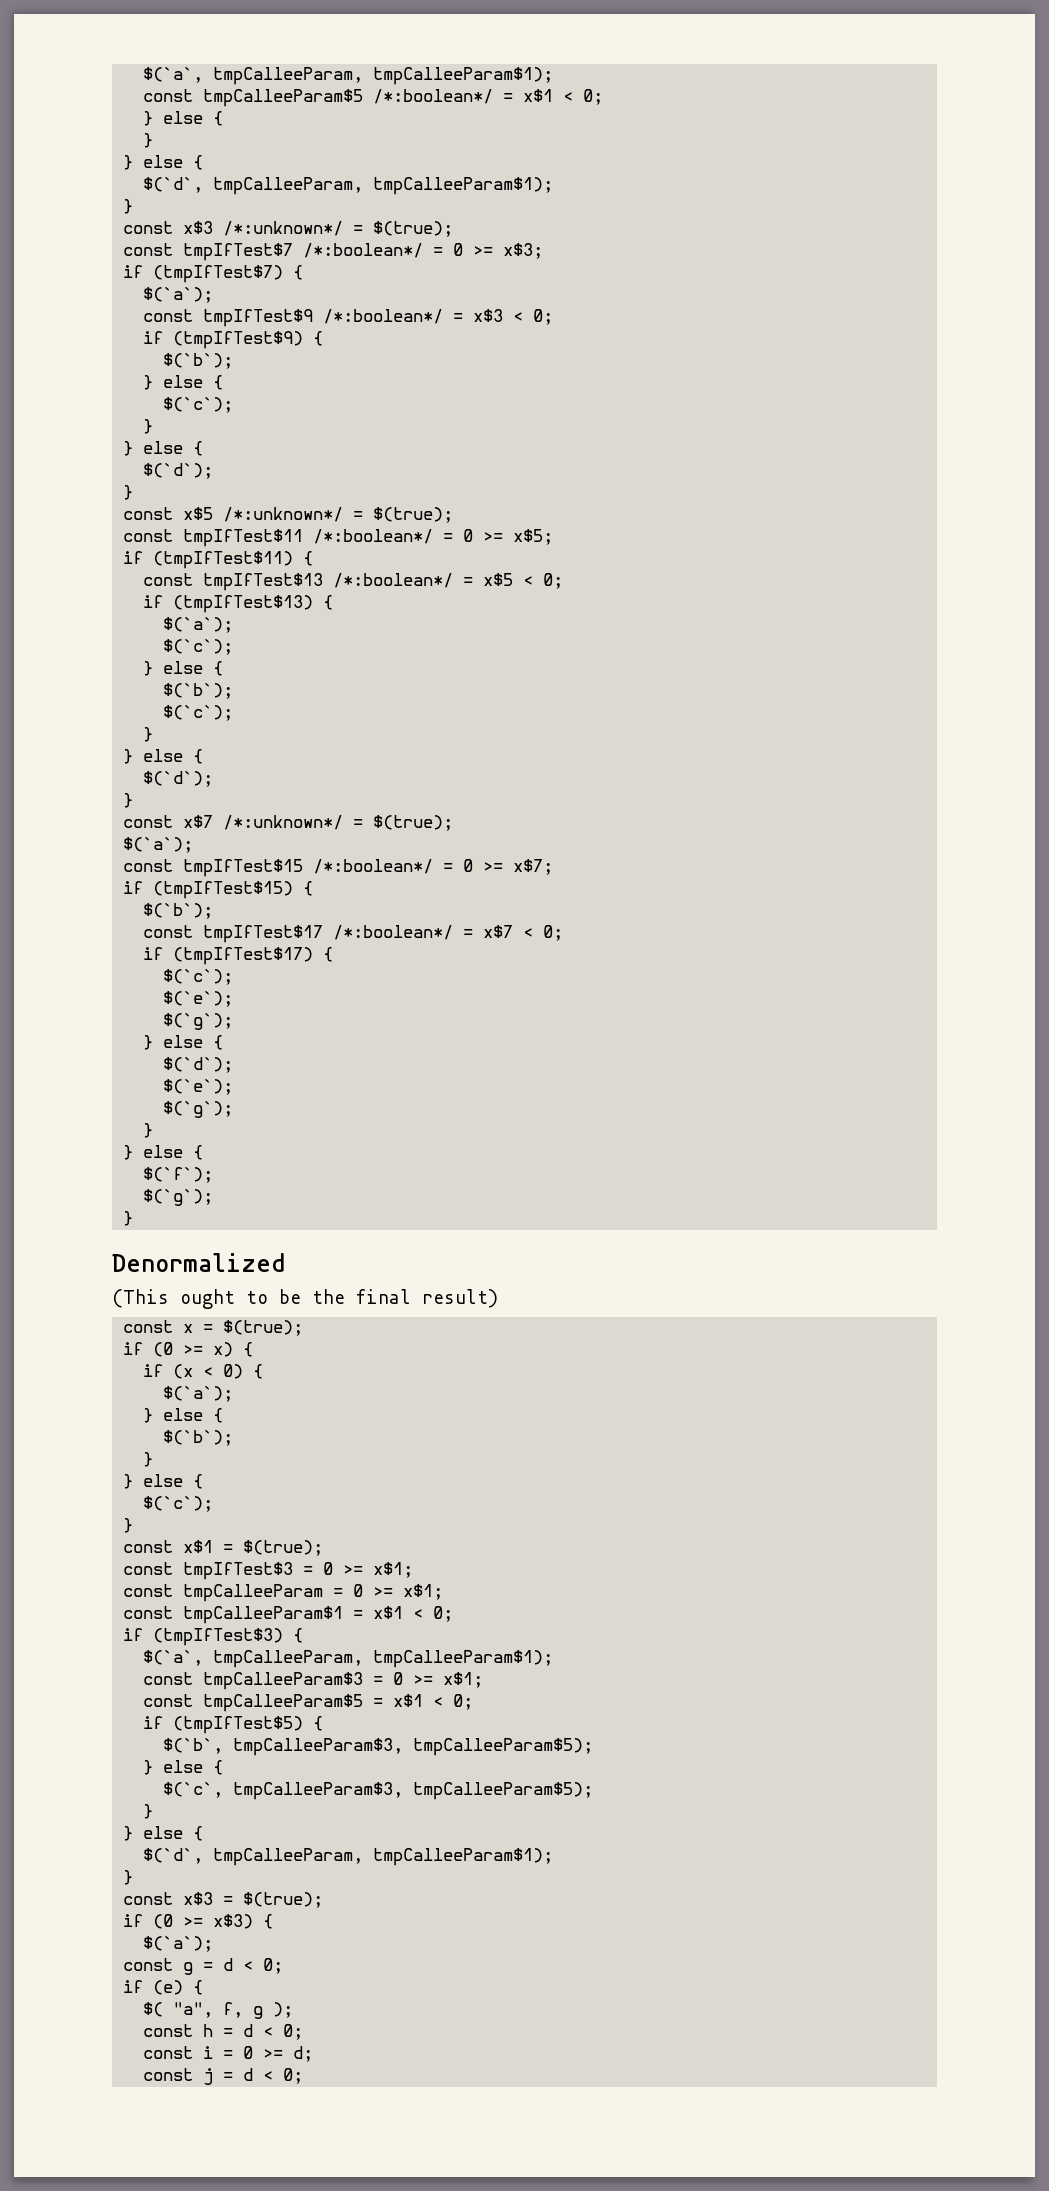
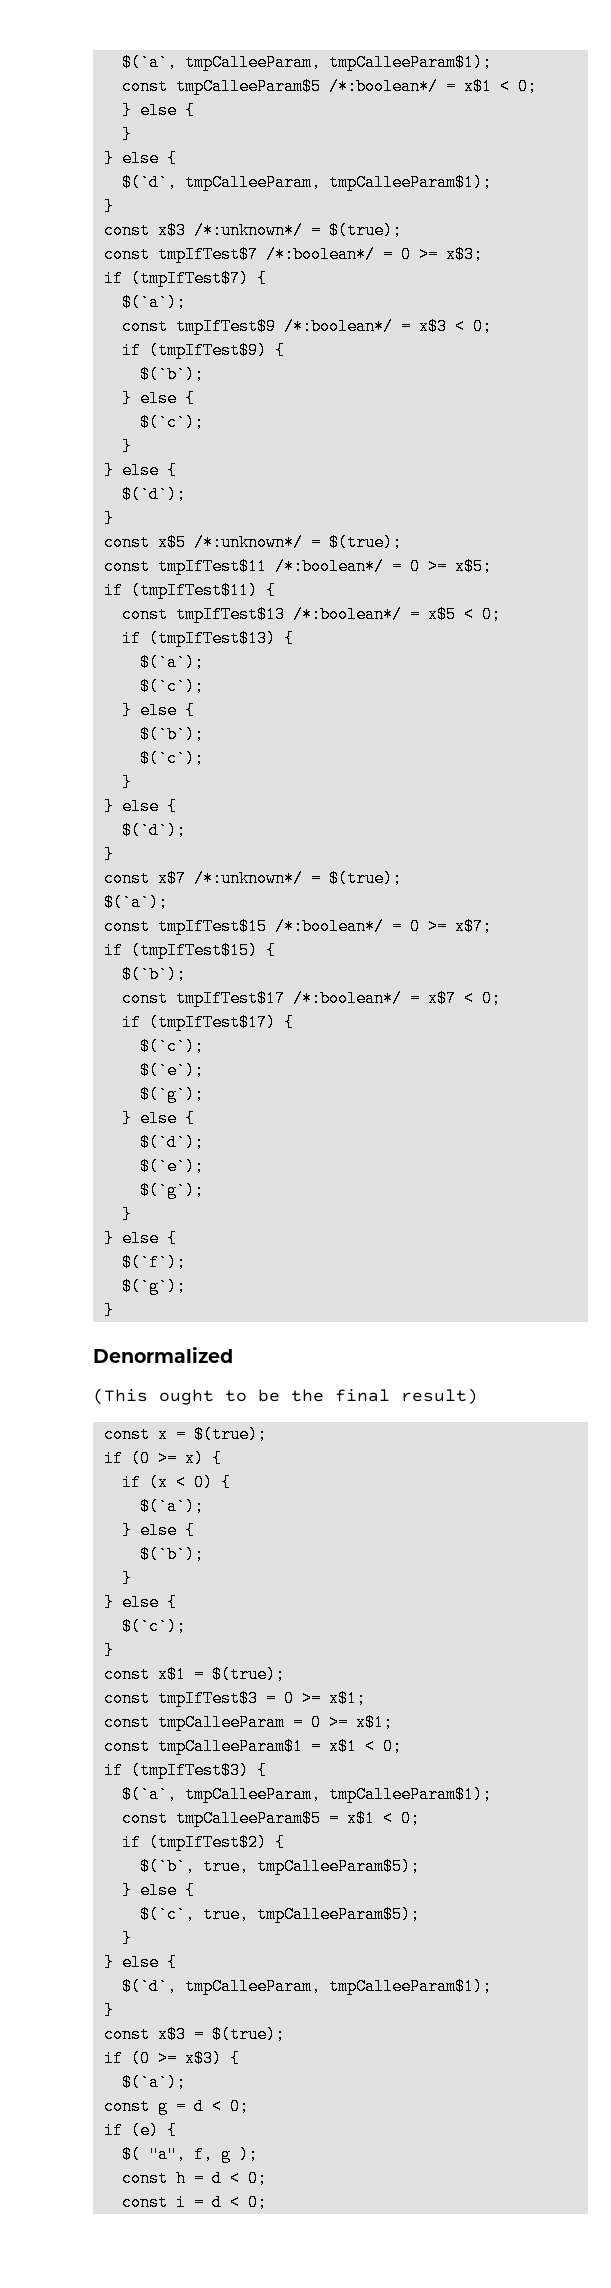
[143,1672,484,1690] // const tmpCalleeParam$3 = 0 >= x$1; -> (492, 1794) none
[173,1716,304,1734] (tmpIfTest$5) -> [148,1834,267,1851] (tmpIfTest$2)
[233,1738,404,1756] tmpCalleeParam$3, -> [202,1858,249,1875] true,
[233,1782,404,1800] tmpCalleeParam$3, -> [202,1906,249,1923] true,
[243,2046,314,2062] [143,2068,234,2085] 0 >= d; // const j = -> (204, 2202) none

